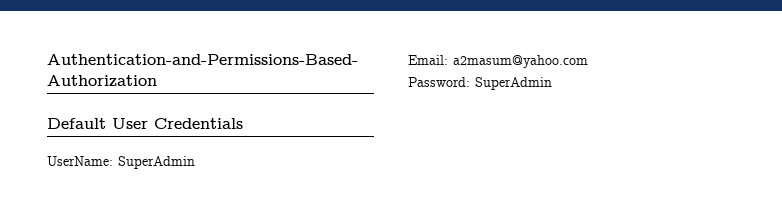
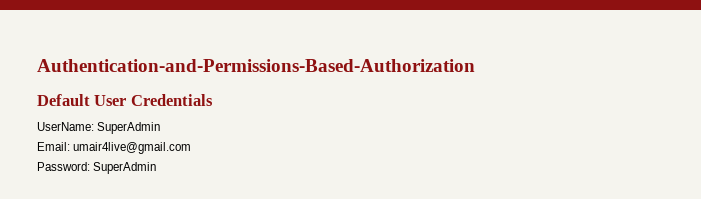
[453,55,588,68] a2masum@yahoo.com -> [73,142,192,154] umair4live@gmail.com

